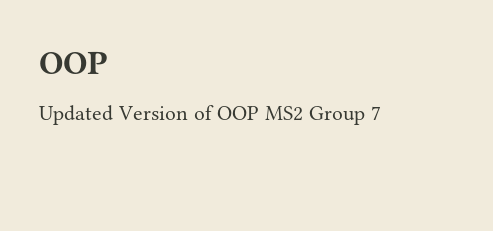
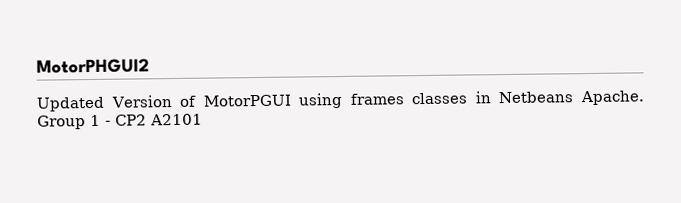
[39,51,108,74] OOP -> [36,58,150,74] MotorPHGUI2
[217,106,381,125] OOP MS2 Group 7 -> [202,90,646,109] [37,113,203,130] MotorPGUI using frames classes in Netbeans Apache. Group 1 - CP2 A2101

